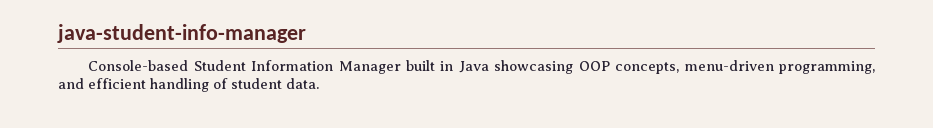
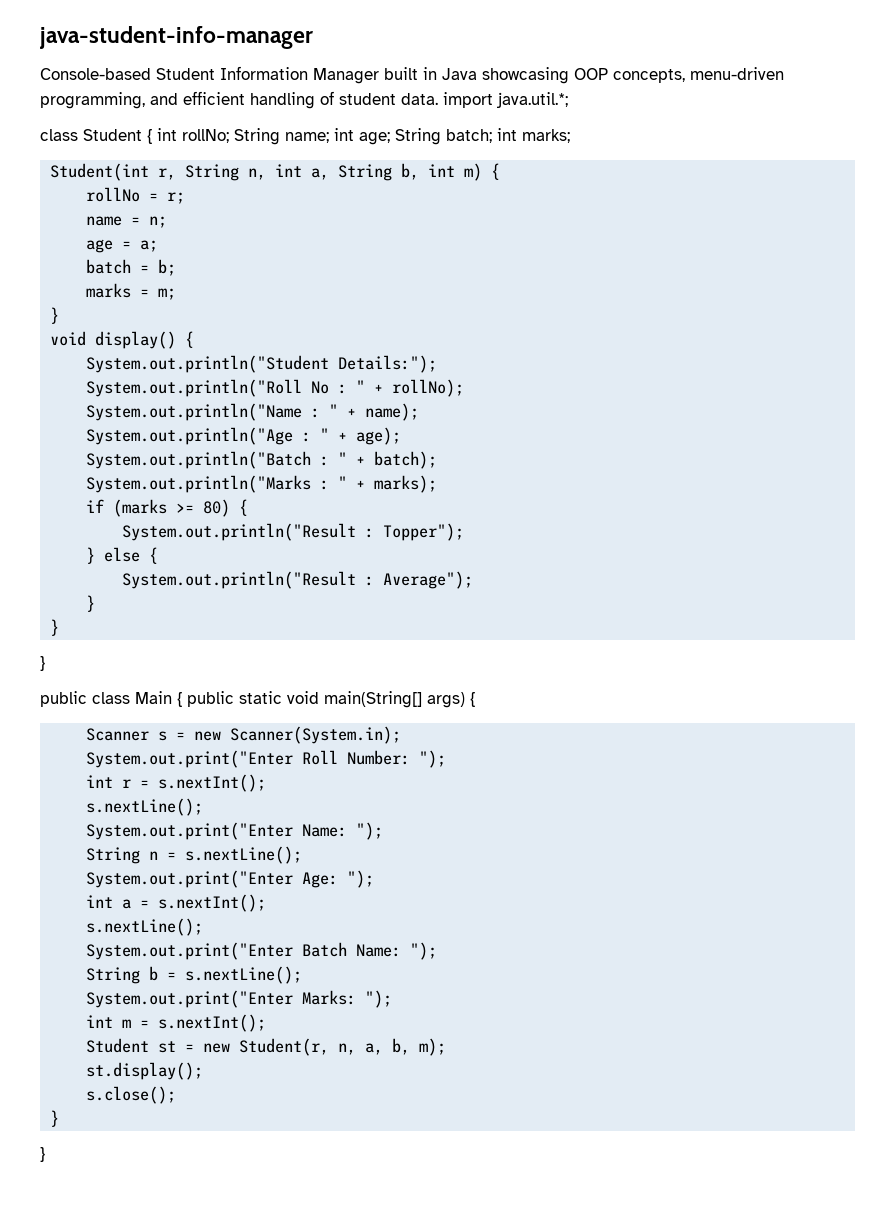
(319, 83) none -> [443,92,568,108] [40,128,570,145] [50,163,501,181] [86,187,186,204] [86,216,168,228] [86,239,159,253] [86,259,177,276] [86,283,177,300] [50,307,60,324] [50,331,195,349] [86,355,438,373] [86,379,465,397] [86,403,420,421] [86,427,402,445] [86,451,438,469] [86,475,438,493] [86,499,249,517] [122,523,465,541] [86,547,159,564] [122,571,474,589] [86,595,96,612] [50,619,60,636] [40,656,45,671] [40,691,475,708] [86,726,402,744] [86,750,447,768] [86,774,267,792] [86,798,204,816] [86,822,384,840] [86,846,303,864] [86,870,375,888] [86,894,267,912] [86,918,204,936] [86,942,438,960] [86,966,303,984] [86,990,393,1008] [86,1014,267,1032] [86,1038,447,1056] [86,1062,204,1080] [86,1086,177,1104] [50,1110,60,1127] [40,1147,45,1162] import java.util.*; // class Student { int rollNo; String name; int age; String batch; int marks; // Student(int r, String n, int a, String b, int m) { // rollNo = r; // name = n; // age = a; // batch = b; // marks = m; // } // void display() { // System.out.println("Student Details:"); // System.out.println("Roll No : " + rollNo); // System.out.println("Name : " + name); // System.out.println("Age : " + age); // System.out.println("Batch : " + batch); // System.out.println("Marks : " + marks); // if (marks >= 80) { // System.out.println("Result : Topper"); // } else { // System.out.println("Result : Average"); // } // } // } // public class Main { public static void main(String[] args) { // Scanner s = new Scanner(System.in); // System.out.print("Enter Roll Number: "); // int r = s.nextInt(); // s.nextLine(); // System.out.print("Enter Name: "); // String n = s.nextLine(); // System.out.print("Enter Age: "); // int a = s.nextInt(); // s.nextLine(); // System.out.print("Enter Batch Name: "); // String b = s.nextLine(); // System.out.print("Enter Marks: "); // int m = s.nextInt(); // Student st = new Student(r, n, a, b, m); // st.display(); // s.close(); // } // }

